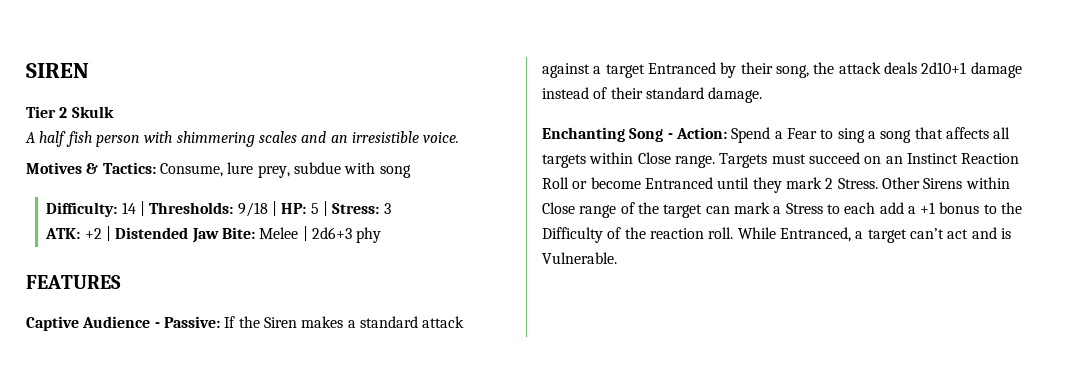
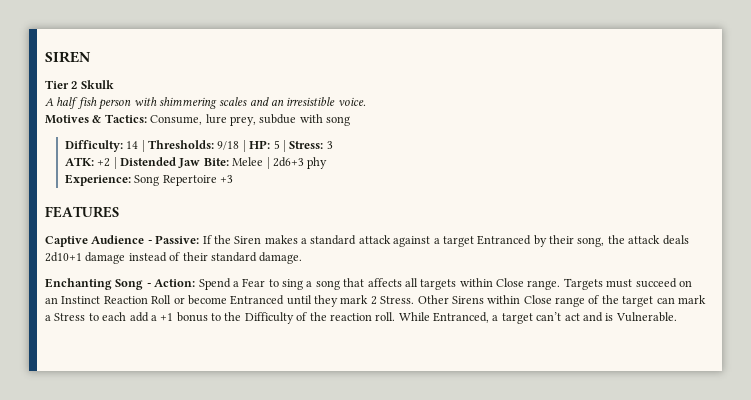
(382, 235) none -> [64,174,234,186] // Experience: Song Repertoire +3

